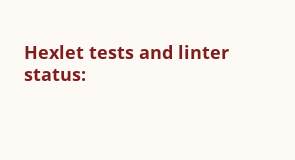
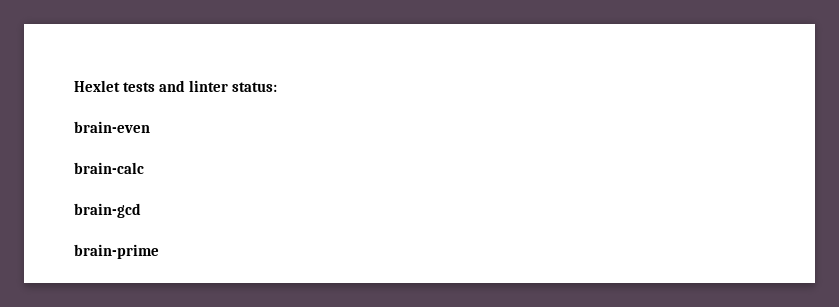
(86, 74) none -> [74,121,150,133] [74,162,144,174] [74,203,141,218] [74,244,159,259] // brain-even // brain-calc // brain-gcd // brain-prime

